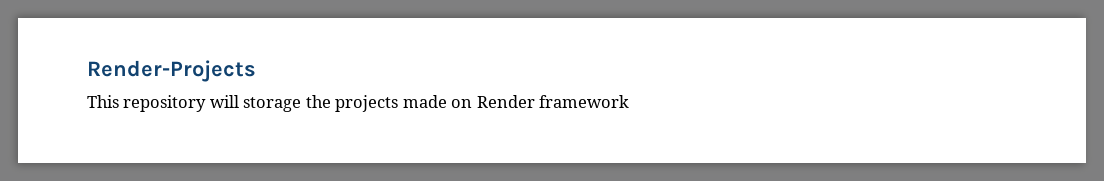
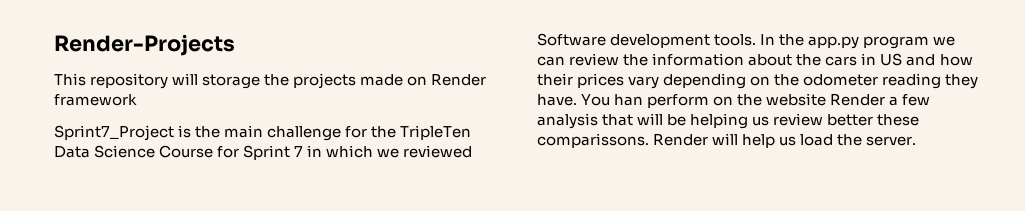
(630, 101) none -> [54,125,472,141] [54,145,473,160] [537,33,956,49] [537,53,973,66] [537,73,979,89] [537,93,931,108] [537,113,920,129] [537,133,917,148] // Sprint7_Project is the main challenge for the TripleTen Data Science Course for Sprint 7 in which we reviewed Software development tools. In the app.py program we can review the information about the cars in US and how their prices vary depending on the odometer reading they have. You han perform on the website Render a few analysis that will be helping us review better these comparissons. Render will help us load the server.

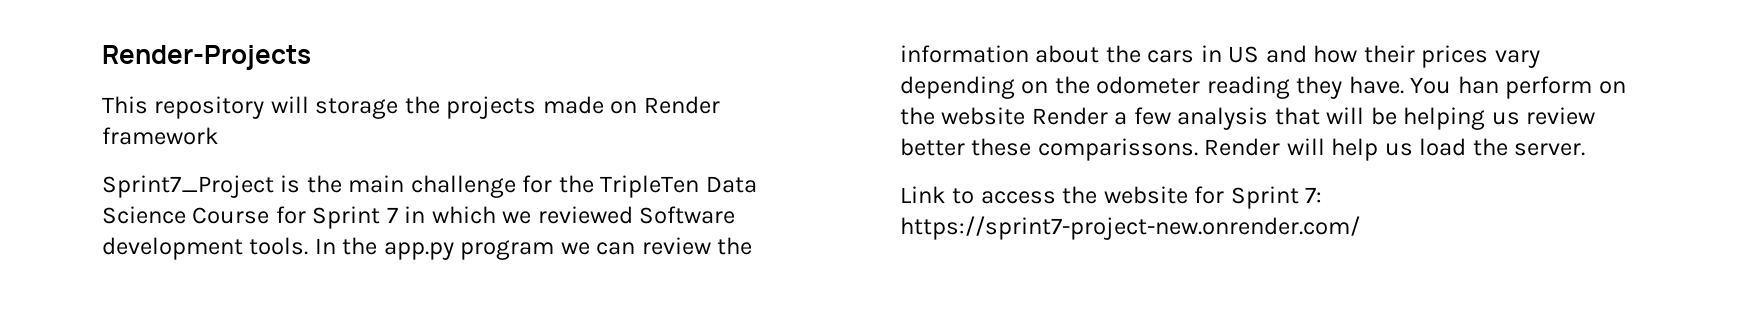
(917, 141) none -> [900,186,1323,209] [900,216,1360,240] // Link to access the website for Sprint 7: https://sprint7-project-new.onrender.com/

